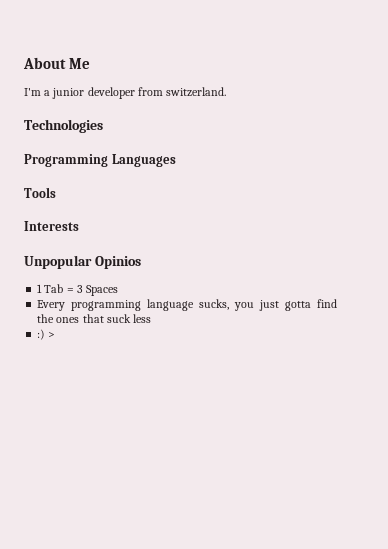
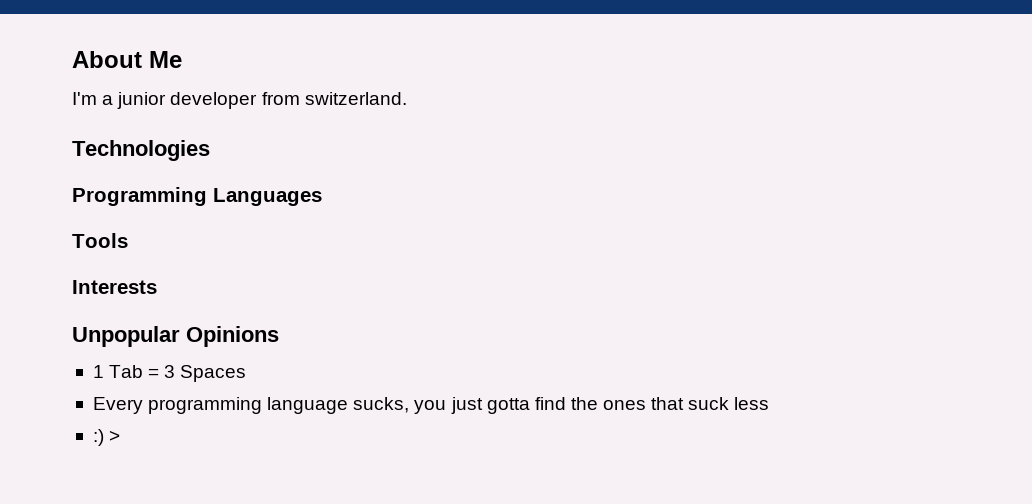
[94,256,141,269] Opinios -> [186,326,279,347] Opinions

